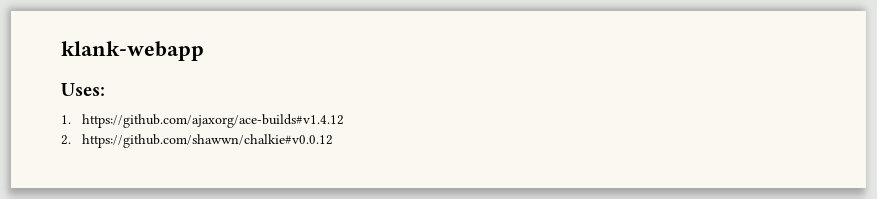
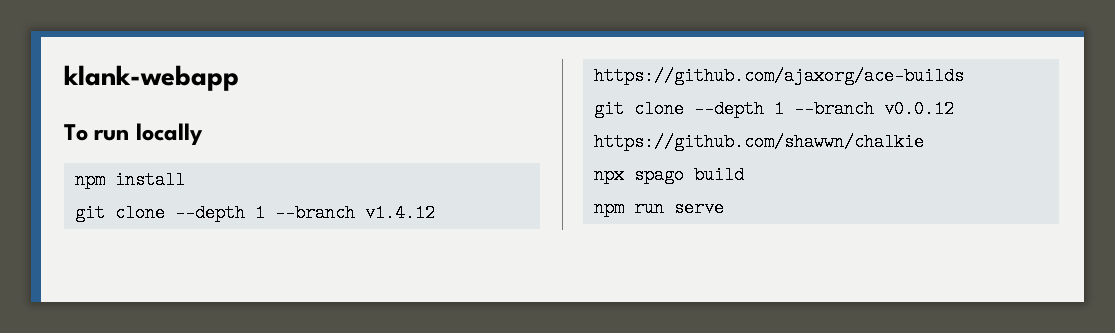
[61,83,105,96] [61,114,344,128] [61,134,333,148] Uses: // 1. https://github.com/ajaxorg/ace-builds#v1.4.12 // 2. https://github.com/shawwn/chalkie#v0.0.12 -> [64,123,203,145] [74,171,185,189] [74,204,435,222] [593,67,964,85] [593,100,954,118] [593,133,924,151] [593,166,744,184] [593,199,724,217] To run locally // npm install // git clone --depth 1 --branch v1.4.12 https://github.com/ajaxorg/ace-builds // git clone --depth 1 --branch v0.0.12 https://github.com/shawwn/chalkie // npx spago build // npm run serve

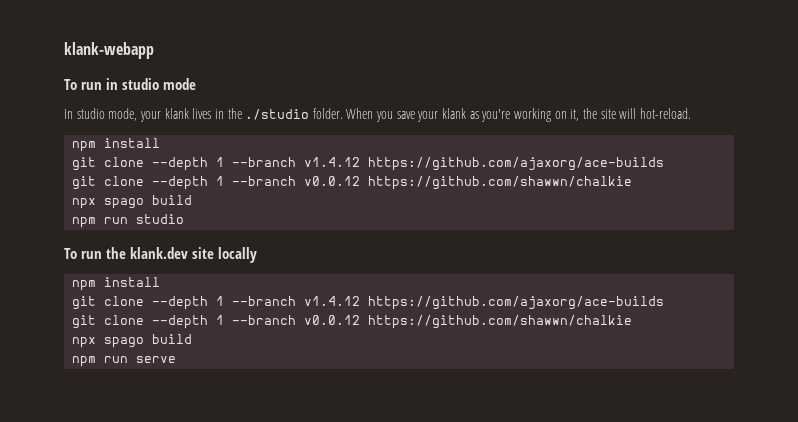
(130, 135) none -> [106,78,197,90] [64,108,691,122] [72,138,161,152] [72,157,665,171] [72,176,633,190] [72,195,193,209] [72,214,185,228] [64,247,215,259] in studio mode // In studio mode, your klank lives in the ./studio folder. When you save your klank as you're working on it, the site will hot-reload. // npm install // git clone --depth 1 --branch v1.4.12 https://github.com/ajaxorg/ace-builds // git clone --depth 1 --branch v0.0.12 https://github.com/shawwn/chalkie // npx spago build // npm run studio // To run the klank.dev site

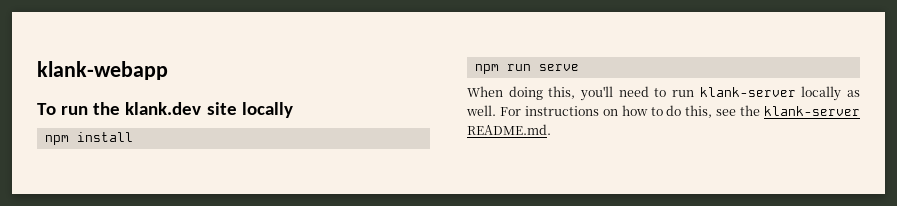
[64,78,197,90] [64,108,691,122] [72,138,161,152] [72,157,665,171] [72,176,633,190] [72,195,193,209] [72,214,185,228] // To run in studio mode // In studio mode, your klank lives in the ./studio folder. When you save your klank as you're working on it, the site will hot-reload. // npm install // git clone --depth 1 --branch v1.4.12 https://github.com/ajaxorg/ace-builds // git clone --depth 1 --branch v0.0.12 https://github.com/shawwn/chalkie // npx spago build // npm run studio -> (168, 70) none
[72,296,665,310] [72,315,633,329] [72,334,193,348] [72,356,177,367] git clone --depth 1 --branch v1.4.12 https://github.com/ajaxorg/ace-builds // git clone --depth 1 --branch v0.0.12 https://github.com/shawwn/chalkie // npx spago build // npm run serve -> [474,64,579,74] [467,86,860,101] [466,105,860,118] [467,124,551,135] npm run serve // When doing this, you'll need to run klank-server locally as well. For instructions on how to do this, see the klank-server README.md.

